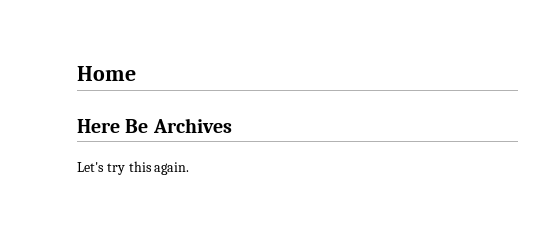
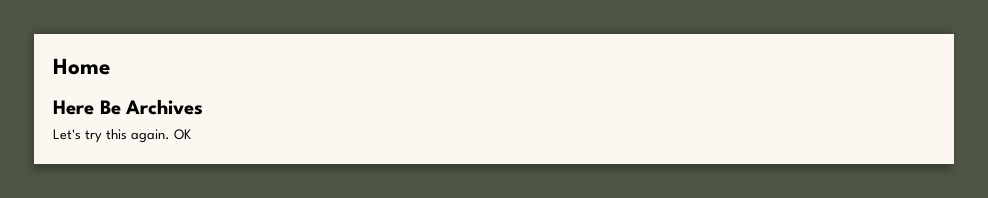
(190, 168) none -> [174,129,191,140] OK

